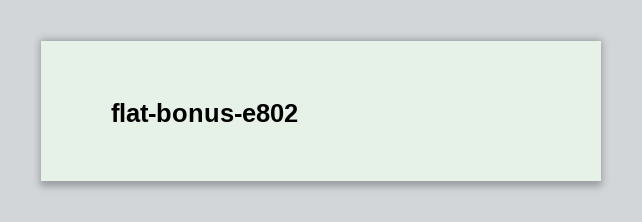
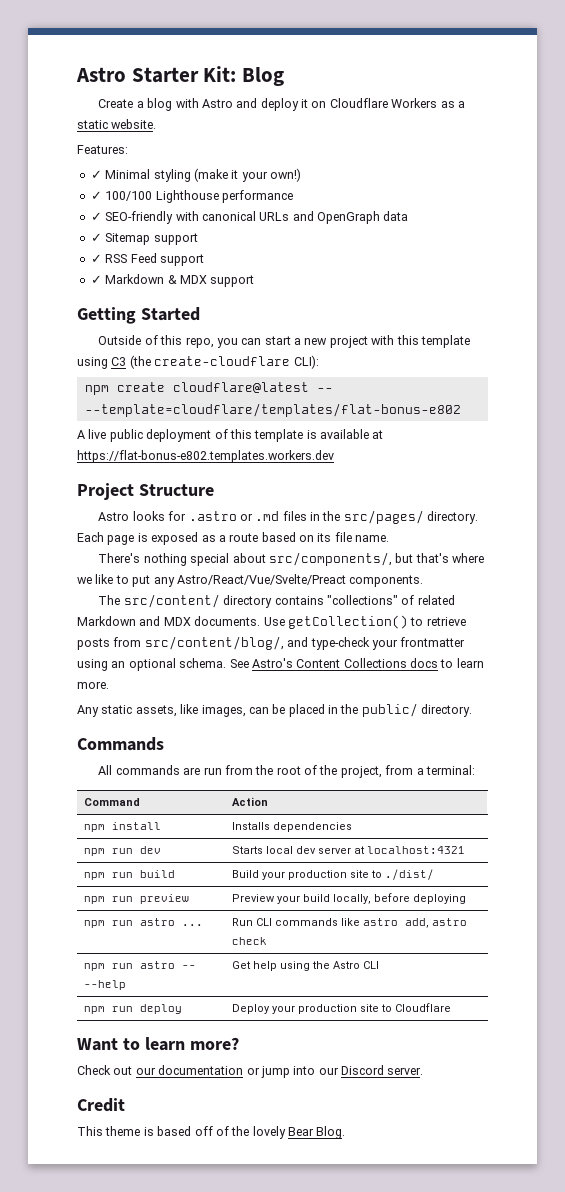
[111,103,298,122] flat-bonus-e802 -> [76,66,285,86] [98,98,465,111] [77,119,157,129] [77,145,128,154] [90,168,301,182] [90,190,293,203] [90,211,409,224] [90,233,198,245] [90,253,204,266] [90,274,255,287] [77,307,200,324] [98,335,470,348] [77,355,319,369] [84,382,333,395] [84,403,461,417] [77,429,384,442] [77,450,334,463] [77,483,214,500] [98,510,479,524] [77,532,390,545] [98,552,485,566] [77,574,424,587] [98,594,455,608] [77,615,466,629] [77,636,466,650] [77,658,484,671] [77,681,109,689] [77,703,473,717] [77,737,164,751] [98,765,475,778] [84,798,141,806] [232,797,269,806] [84,822,162,832] [232,822,353,832] [84,846,162,856] [232,846,466,854] [84,870,176,880] [232,869,435,880] [84,894,190,904] [232,893,467,904] [84,918,204,928] [232,918,468,928] [232,937,268,945] [84,961,197,971] [84,980,127,990] [232,961,380,971] [84,1004,183,1014] [232,1003,452,1014] [77,1037,239,1051] [77,1065,424,1078] [77,1098,125,1112] [77,1126,346,1139] Astro Starter Kit: Blog // Create a blog with Astro and deploy it on Cloudflare Workers as a static website. // Features: // ✓ Minimal styling (make it your own!) // ✓ 100/100 Lighthouse performance // ✓ SEO-friendly with canonical URLs and OpenGraph data // ✓ Sitemap support // ✓ RSS Feed support // ✓ Markdown & MDX support // Getting Started // Outside of this repo, you can start a new project with this template using C3 (the create-cloudflare CLI): // npm create cloudflare@latest -- --template=cloudflare/templates/flat-bonus-e802 // A live public deployment of this template is available at https://flat-bonus-e802.templates.workers.dev // Project Structure // Astro looks for .astro or .md files in the src/pages/ directory. Each page is exposed as a route based on its file name. // There's nothing special about src/components/, but that's where we like to put any Astro/React/Vue/Svelte/Preact components. // The src/content/ directory contains "collections" of related Markdown and MDX documents. Use getCollection() to retrieve posts from src/content/blog/, and type-check your frontmatter using an optional schema. See Astro's Content Collections docs to learn more. // Any static assets, like images, can be placed in the public/ directory. // Commands // All commands are run from the root of the project, from a terminal: // Command | Action // npm install | Installs dependencies // npm run dev | Starts local dev server at localhost:4321 // npm run build | Build your production site to ./dist/ // npm run preview | Preview your build locally, before deploying // npm run astro ... | Run CLI commands like astro add, astro check // npm run astro -- --help | Get help using the Astro CLI // npm run deploy | Deploy your production site to Cloudflare // Want to learn more? // Check out our documentation or jump into our Discord server. // Credit // This theme is based off of the lovely Bear Blog.

